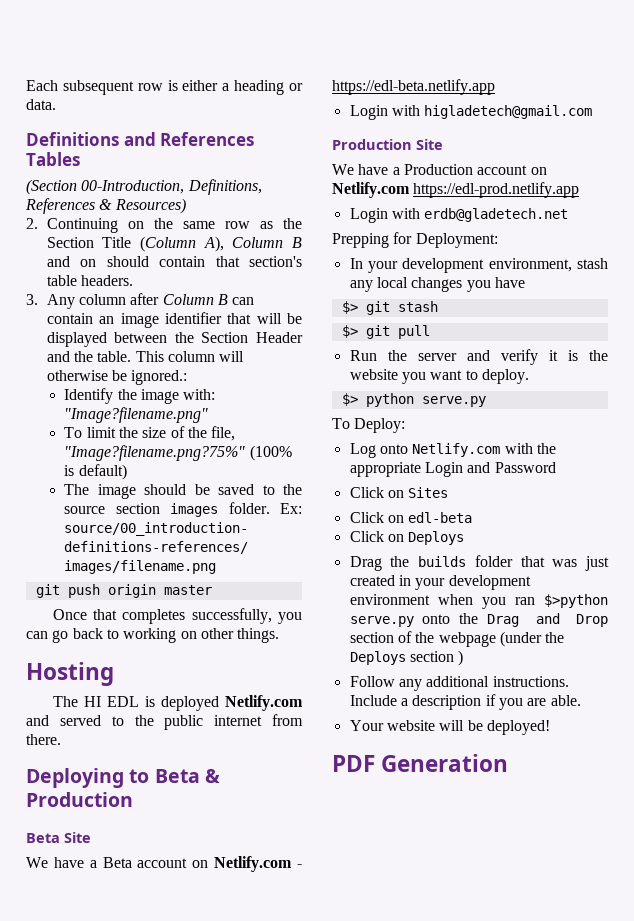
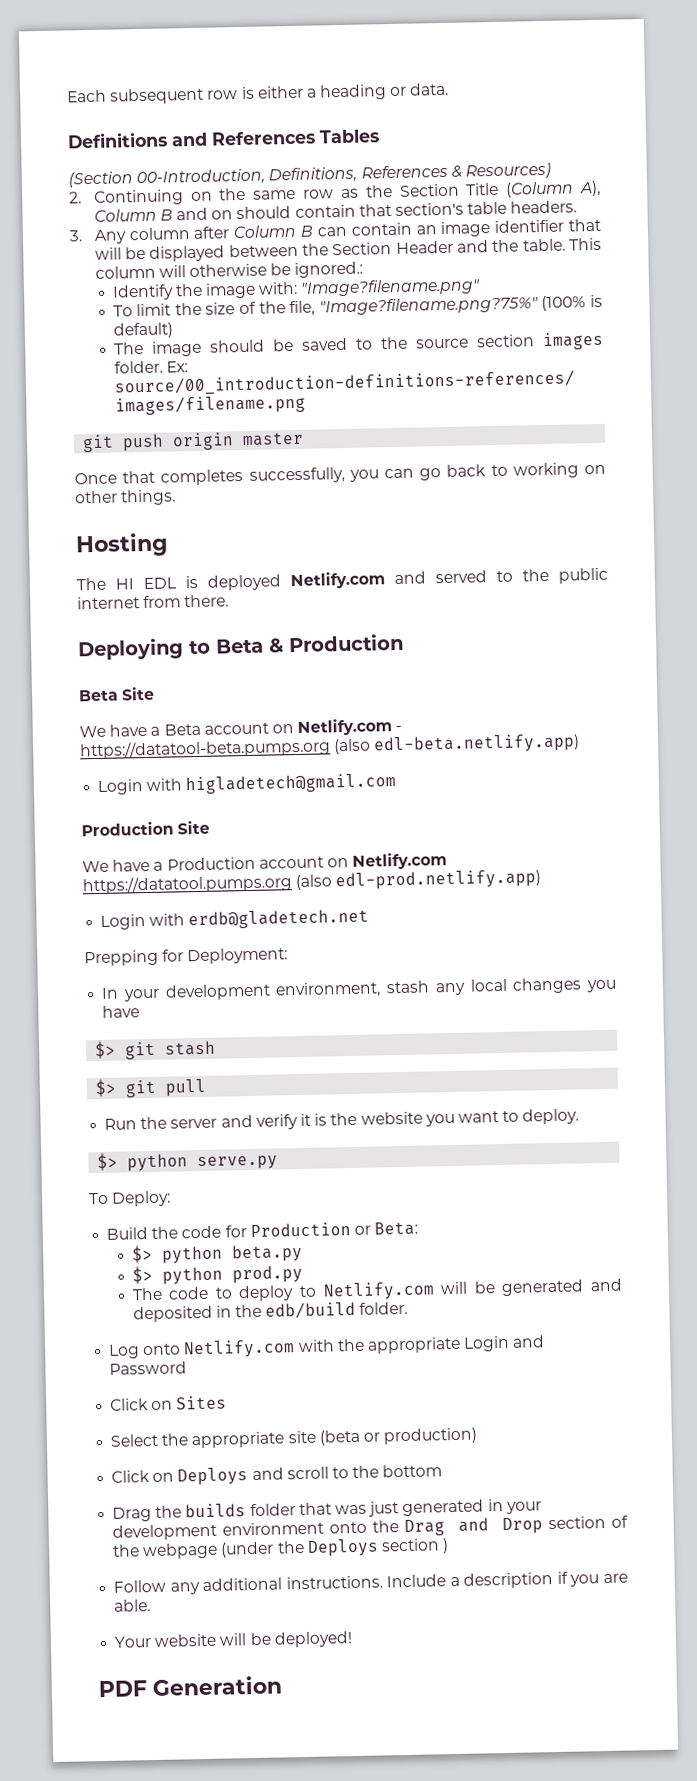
[332,79,495,95] https://edl-beta.netlify.app -> [80,733,581,760] https://datatool-beta.pumps.org (also edl-beta.netlify.app)
[413,182,580,198] https://edl-prod.netlify.app -> [82,869,542,895] https://datatool.pumps.org (also edl-prod.netlify.app)
(406, 425) none -> [106,1221,419,1240] [131,1243,303,1264] [131,1264,303,1285] [131,1278,623,1302] [132,1301,409,1323] // Build the code for Production or Beta: // $> python beta.py // $> python prod.py // The code to deploy to Netlify.com will be generated and deposited in the edb/build folder.
[349,512,473,523] [349,531,465,545] Click on edl-beta // Click on Deploys -> [110,1427,479,1449] [111,1464,443,1486] Select the appropriate site (beta or production) // Click on Deploys and scroll to the bottom
[349,575,395,586] created -> [402,1499,485,1517] generated
[437,594,608,609] [349,616,414,627] when you ran $>python serve.py -> (324, 1528) none

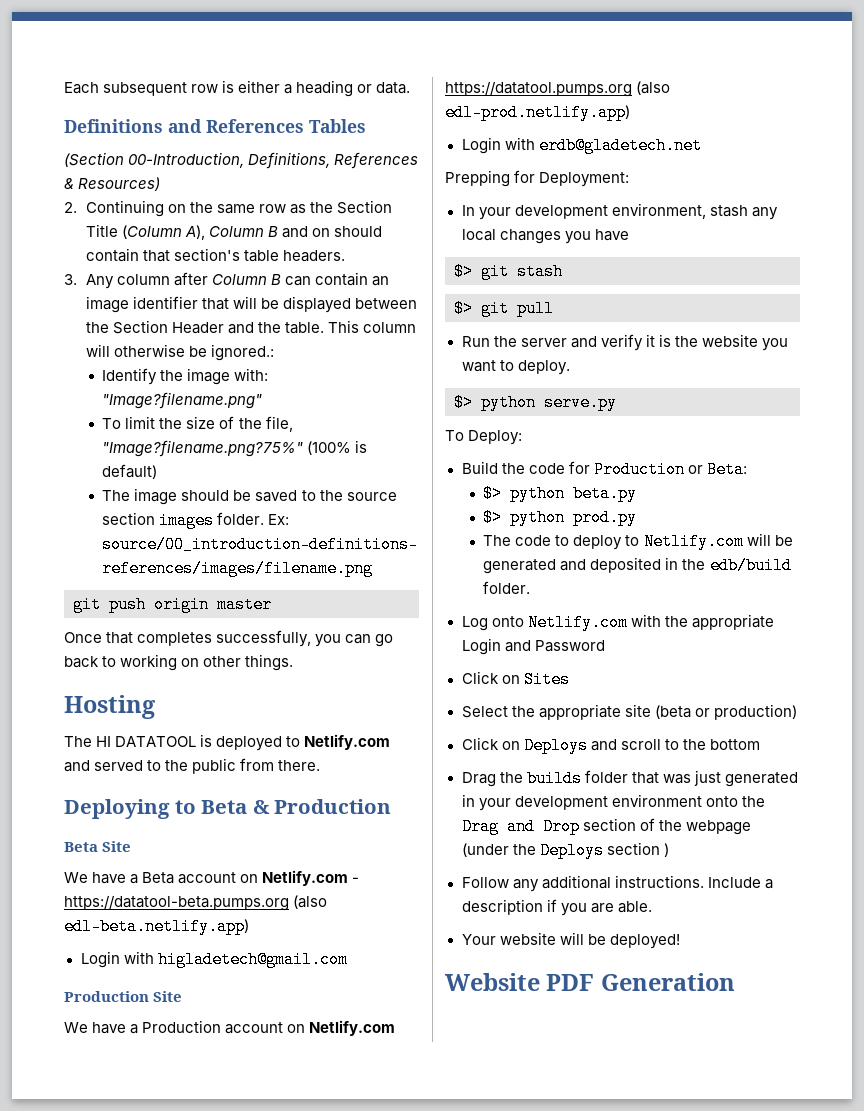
[143,577,176,590] EDL -> [115,736,197,747] DATATOOL
(281, 582) none -> [286,736,301,747] to
[77,596,140,610] internet -> (237, 766) none
(353, 1639) none -> [445,973,540,991] Website

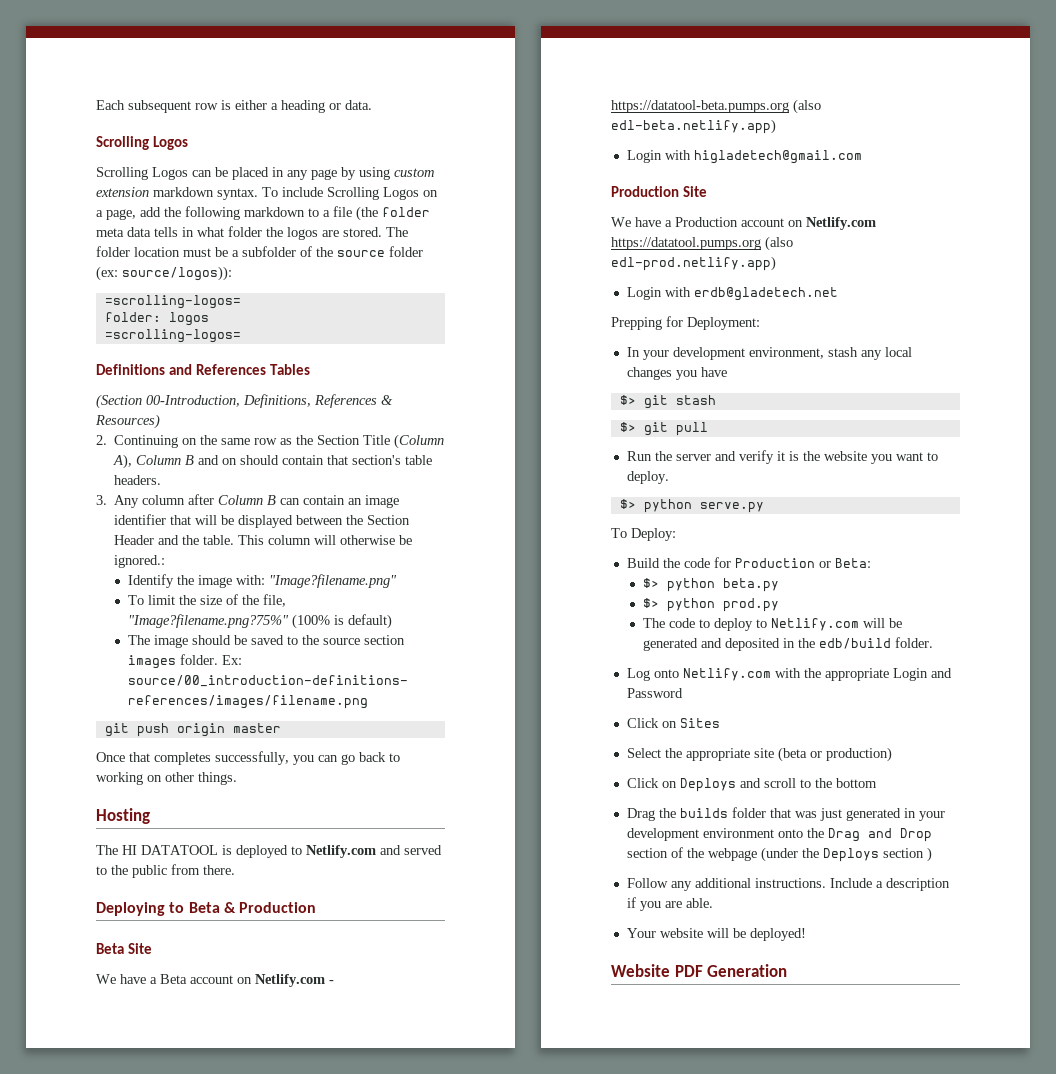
(411, 88) none -> [96,136,189,150] [96,167,434,180] [96,187,438,200] [96,206,430,221] [96,226,408,240] [96,246,423,257] [96,266,232,281] [104,295,241,309] [104,312,209,326] [104,329,241,343] // Scrolling Logos // Scrolling Logos can be placed in any page by using custom extension markdown syntax. To include Scrolling Logos on a page, add the following markdown to a file (the folder meta data tells in what folder the logos are stored. The folder location must be a subfolder of the source folder (ex: source/logos)): // =scrolling-logos= // folder: logos // =scrolling-logos=

